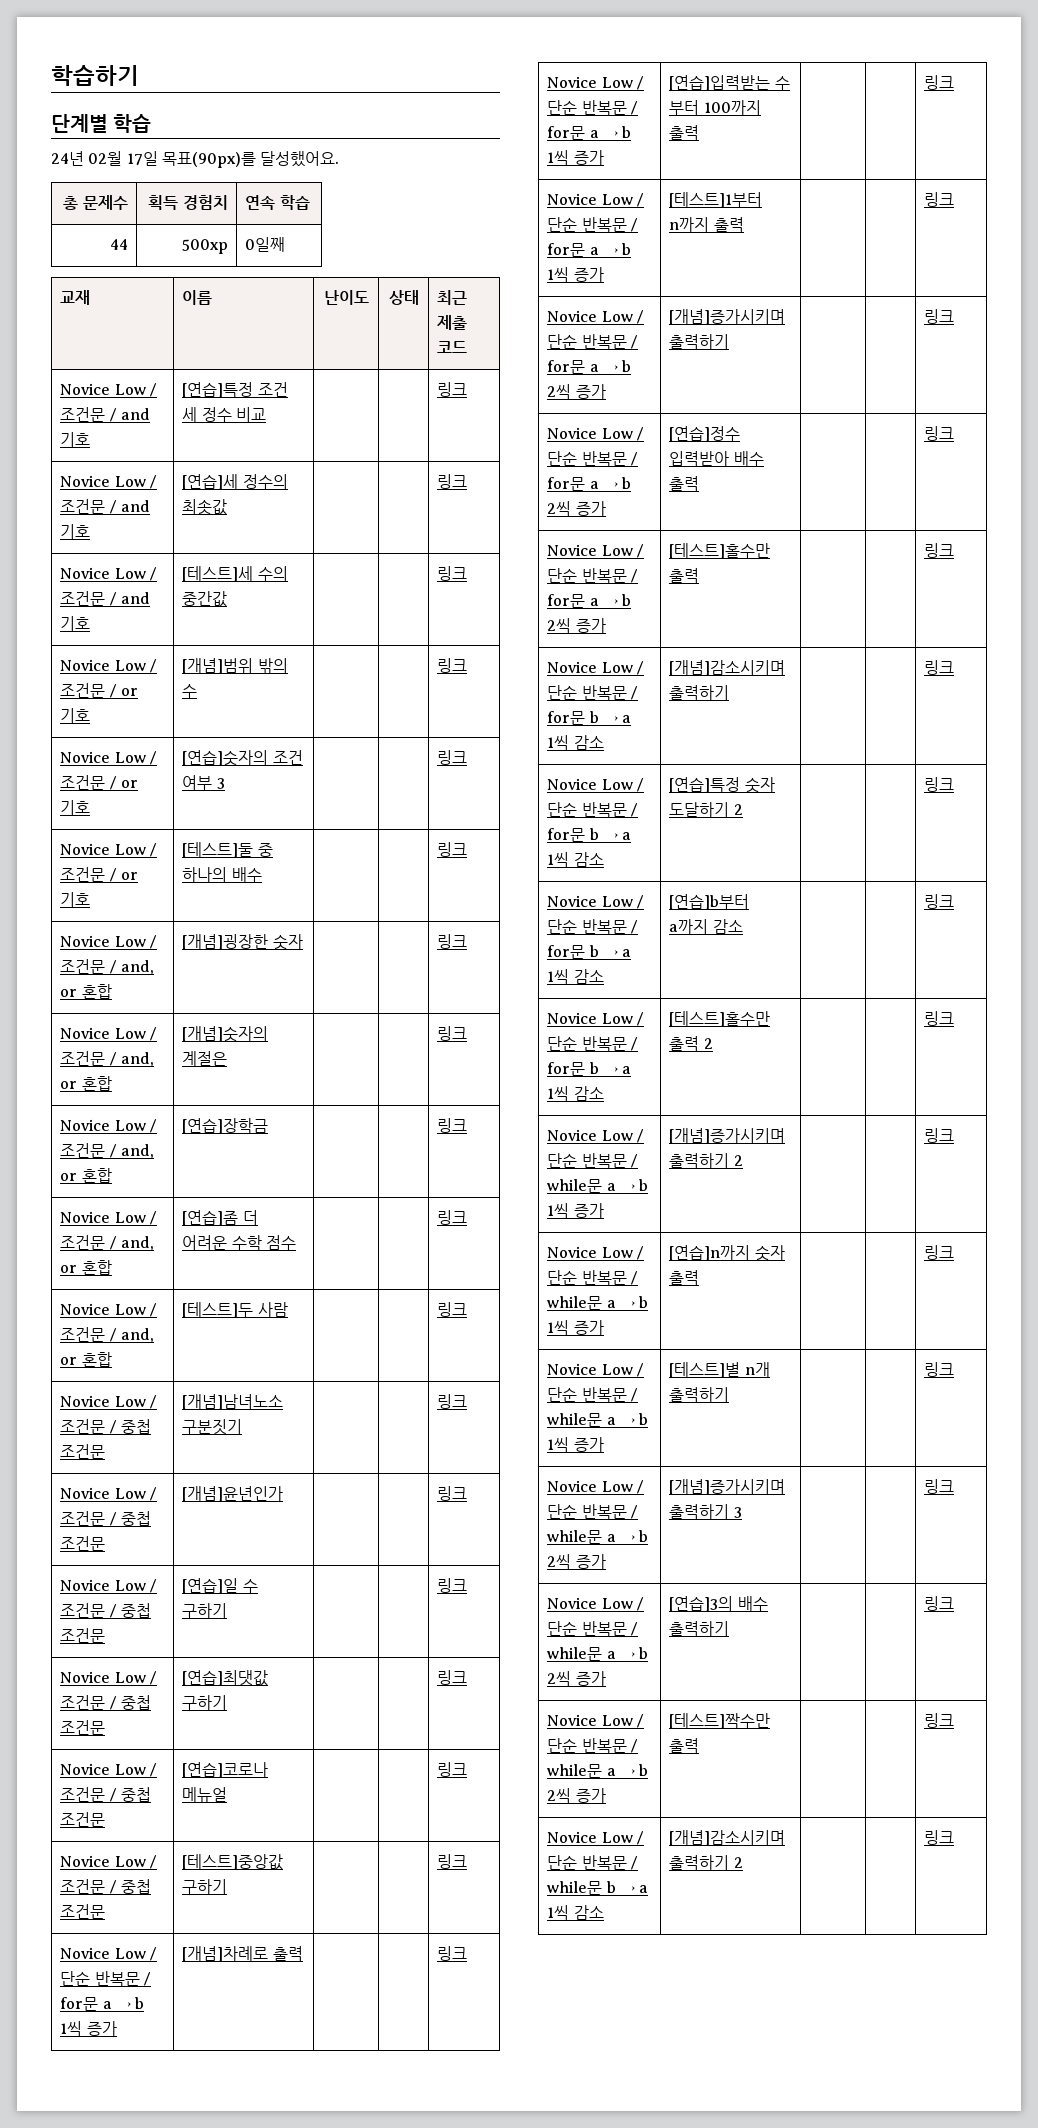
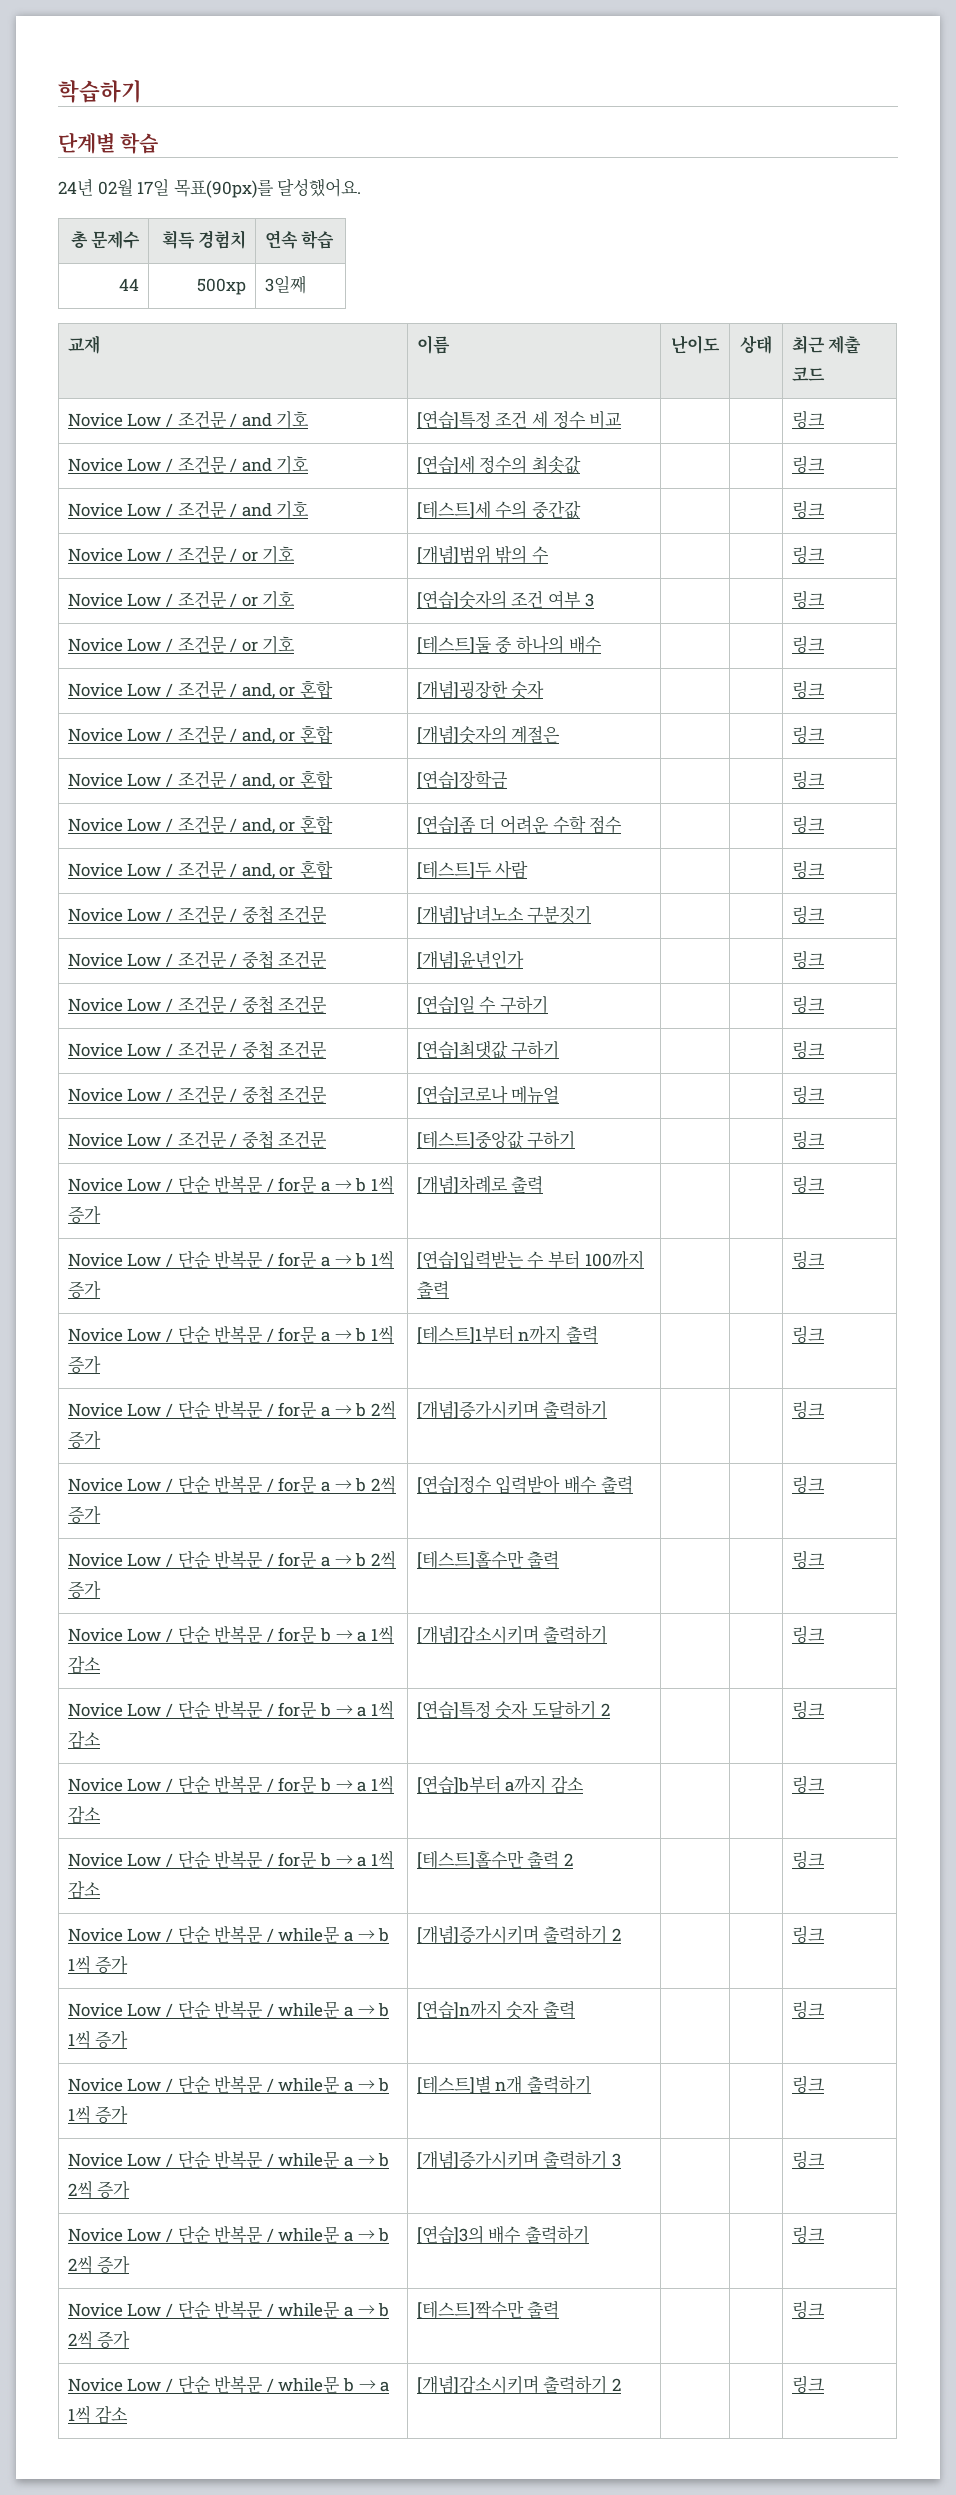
[245,237,286,252] 0일째 -> [264,275,306,294] 3일째

